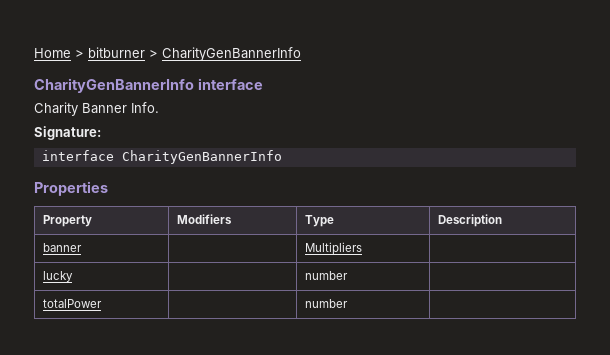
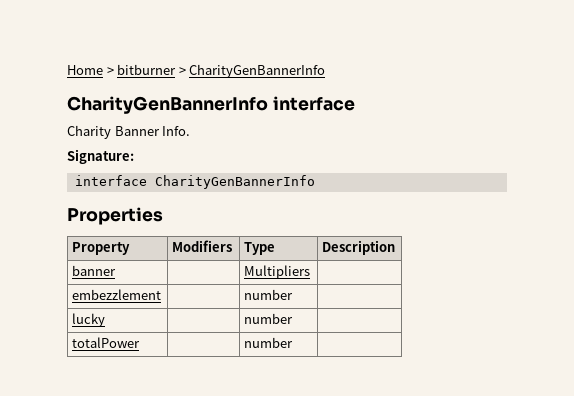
(363, 248) none -> [72,289,162,300] [244,289,294,300] // embezzlement | | number |

